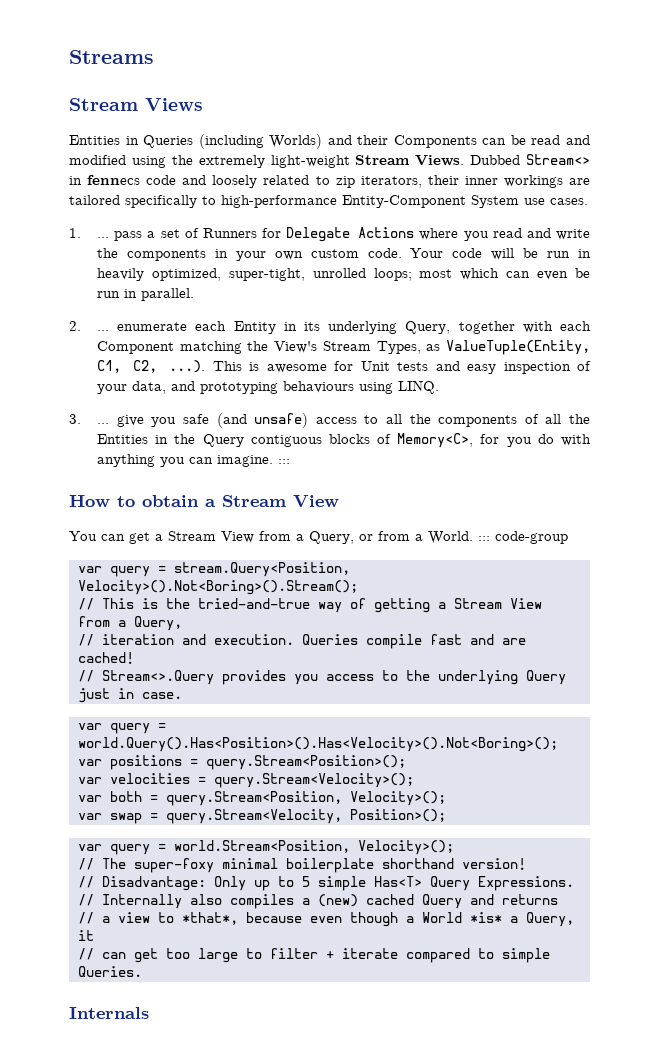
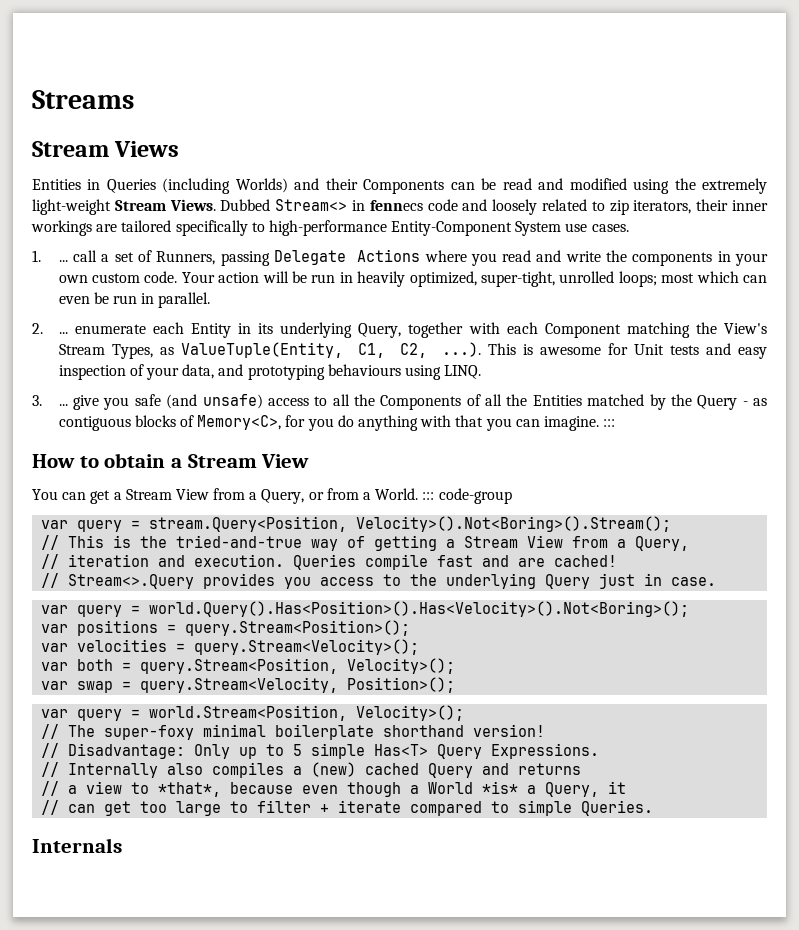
[114,231,143,241] pass -> [72,250,97,262] call
[202,228,281,238] Runners for -> [156,251,270,266] Runners, passing
[452,248,483,258] code -> [218,272,260,283] action
[438,415,518,427] components -> [380,395,462,410] Components
[155,434,244,447] in the Query -> [587,394,767,410] matched by the Query - as
[561,434,592,446] [97,454,156,467] with anything -> [357,415,484,431] anything with that

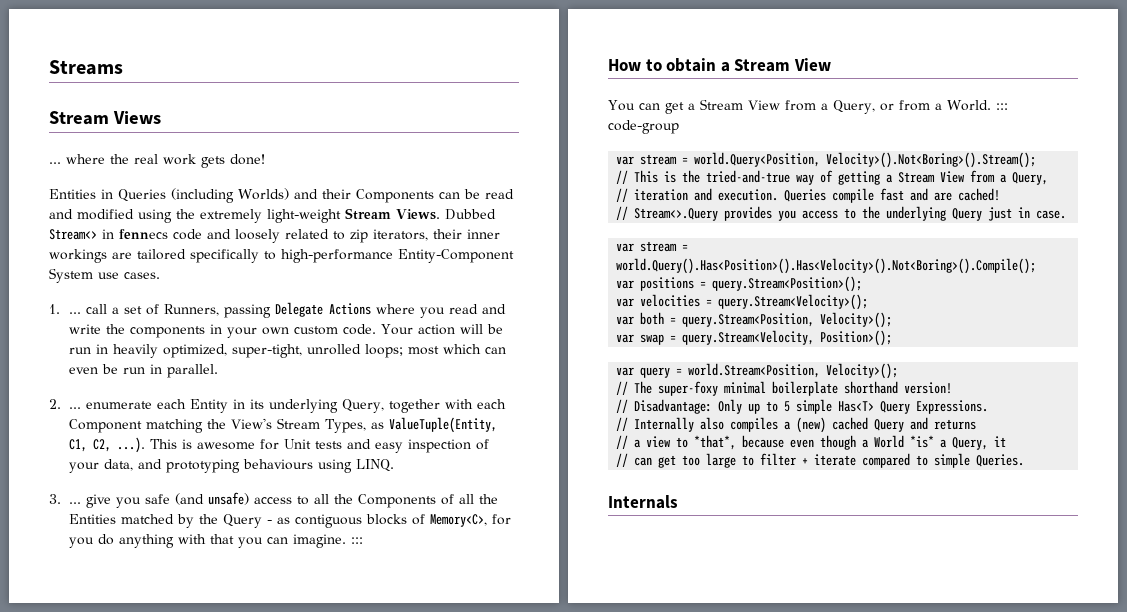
(180, 149) none -> [49,154,265,168] // ... where the real work gets done!
[77,516,348,532] query = stream.Query<Position, -> [640,152,821,167] stream = world.Query<Position,
[77,601,690,617] query = world.Query().Has<Position>().Has<Velocity>().Not<Boring>(); -> [640,241,689,252] [616,258,1037,274] stream = world.Query().Has<Position>().Has<Velocity>().Not<Boring>().Compile();

